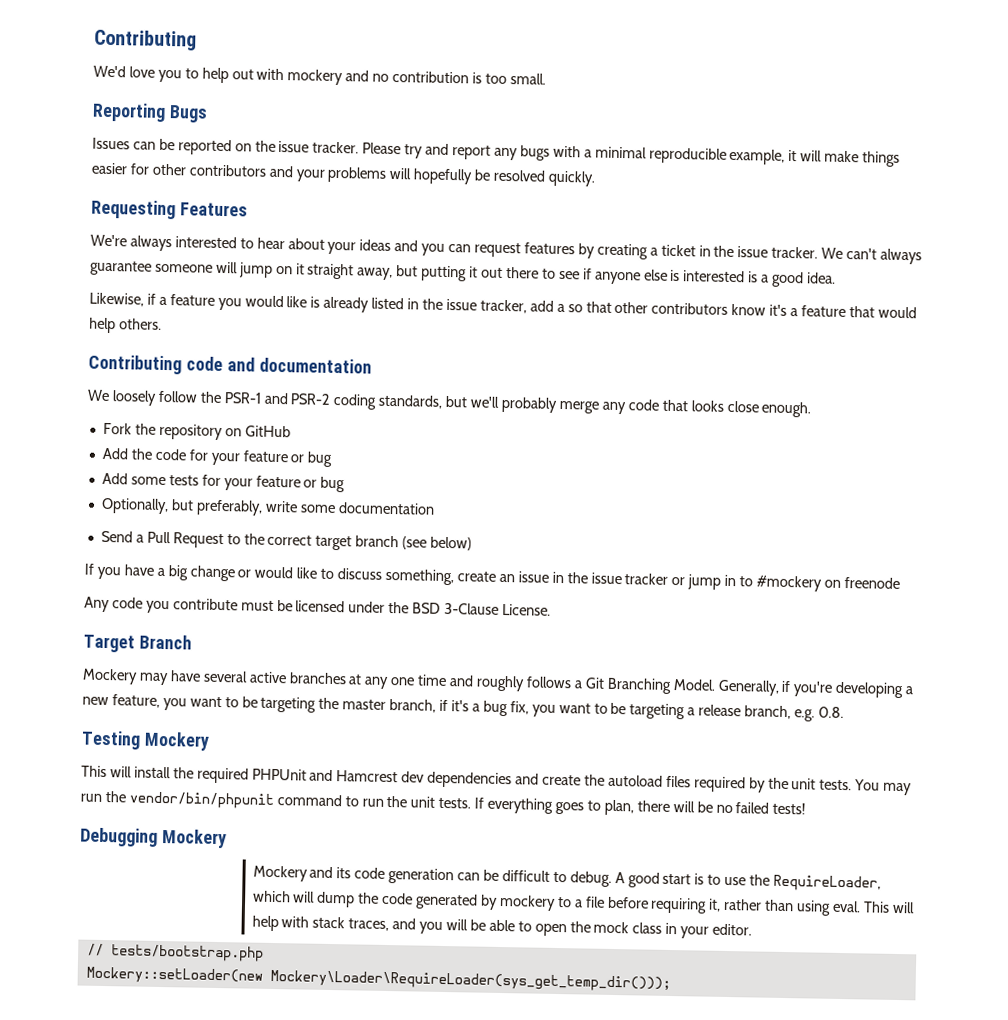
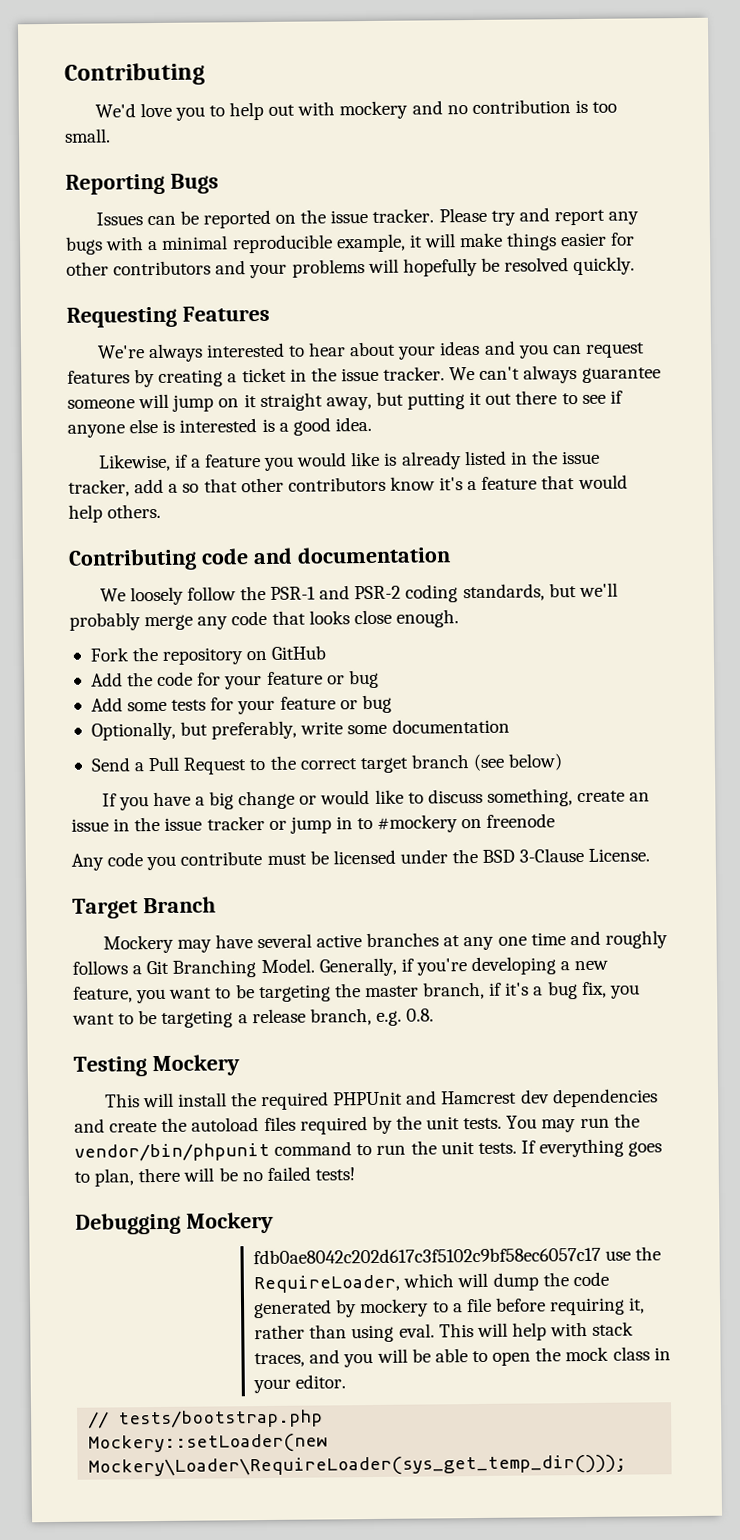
[252,865,722,888] Mockery and its code generation can be difficult to debug. A good start is to -> [253,1246,602,1265] fdb0ae8042c202d617c3f5102c9bf58ec6057c17

